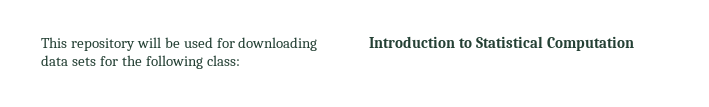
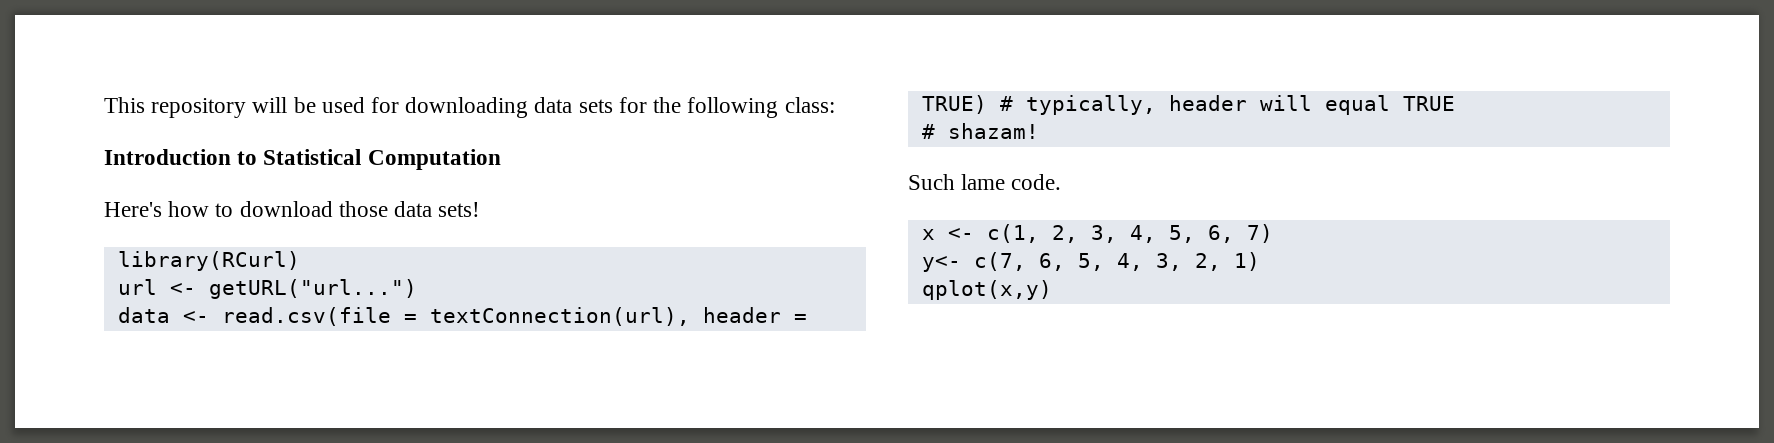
(634, 43) none -> [104,201,481,217] [117,251,300,271] [117,279,417,299] [117,307,807,326] [921,95,1455,115] [921,123,1039,139] [908,174,1062,190] [921,224,1273,243] [921,252,1260,272] [921,280,1052,300] // Here's how to download those data sets! // library(RCurl) // url <- getURL("url...") // data <- read.csv(file = textConnection(url), header = TRUE) # typically, header will equal TRUE // # shazam! // Such lame code. // x <- c(1, 2, 3, 4, 5, 6, 7) // y<- c(7, 6, 5, 4, 3, 2, 1) // qplot(x,y)

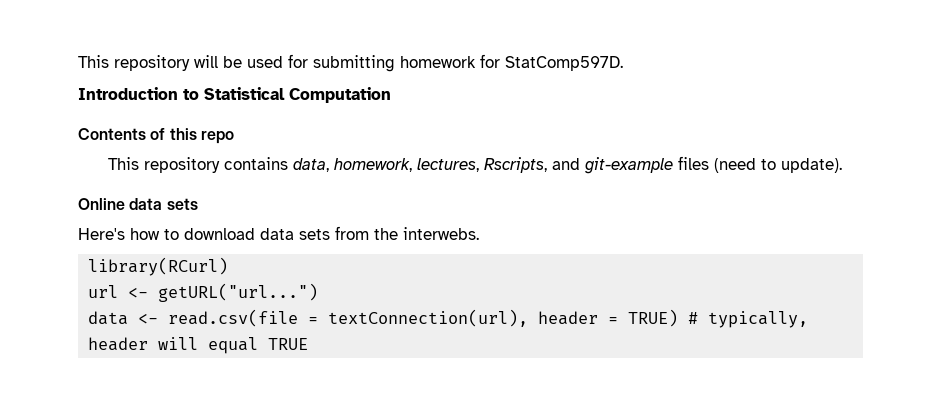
[405,97,835,118] [104,149,501,170] downloading data sets for the following class: // Introduction to Statistical Computation -> [313,54,623,72] [78,87,391,103] [78,128,234,144] [107,156,842,174] [78,198,198,210] submitting homework for StatComp597D. // Introduction to Statistical Computation // Contents of this repo // This repository contains data, homework, lectures, Rscripts, and git-example files (need to update). // Online data sets
[338,201,481,217] those data sets! -> [260,226,479,240] data sets from the interwebs.
[921,123,1039,139] [908,174,1062,190] [921,224,1273,243] [921,252,1260,272] [921,280,1052,300] // # shazam! // Such lame code. // x <- c(1, 2, 3, 4, 5, 6, 7) // y<- c(7, 6, 5, 4, 3, 2, 1) // qplot(x,y) -> (309, 344) none

